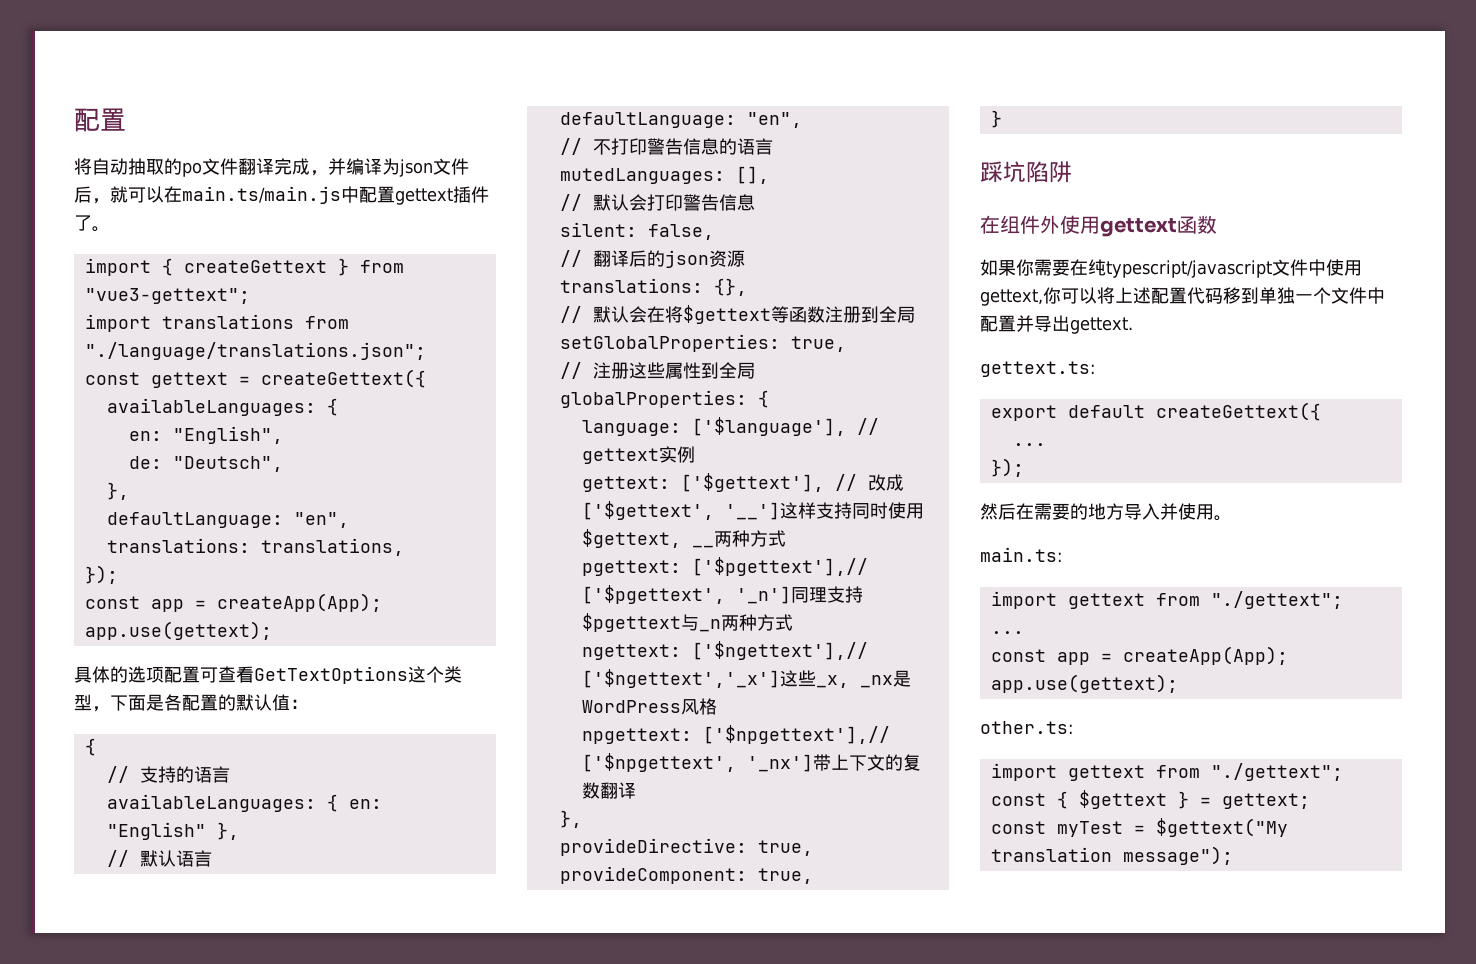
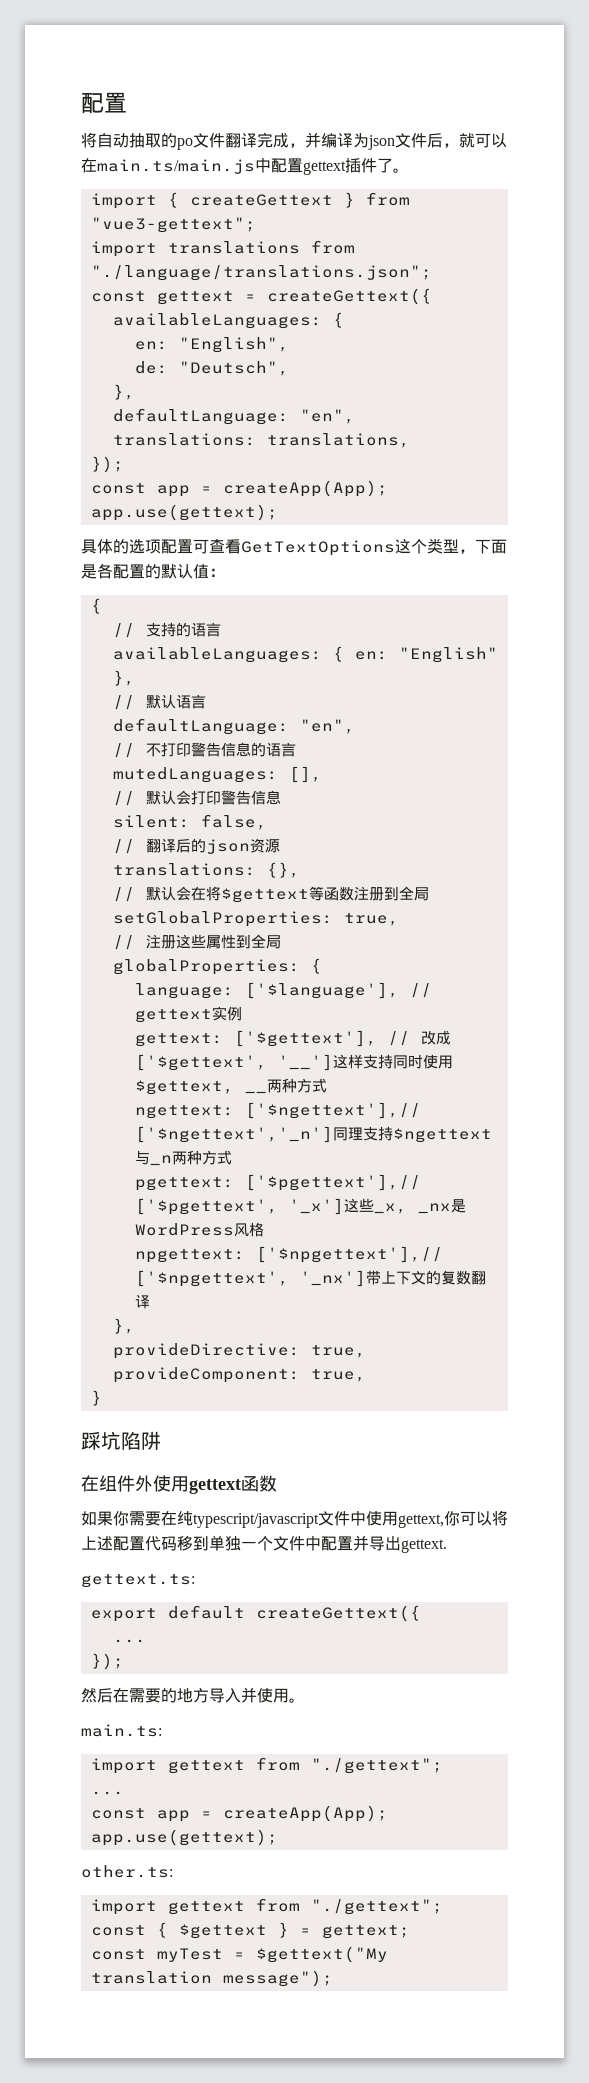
[581,557,868,576] [581,585,791,604] pgettext: ['$pgettext'],// ['$pgettext', '_n'] -> [134,1102,421,1119] [134,1126,333,1143] ngettext: ['$ngettext'],// ['$ngettext','_n']
[581,613,681,632] $pgettext -> [392,1128,492,1143] $ngettext
[581,641,868,660] [581,669,780,688] ngettext: ['$ngettext'],// ['$ngettext','_x'] -> [134,1174,421,1191] [134,1198,344,1215] pgettext: ['$pgettext'],// ['$pgettext', '_x']

